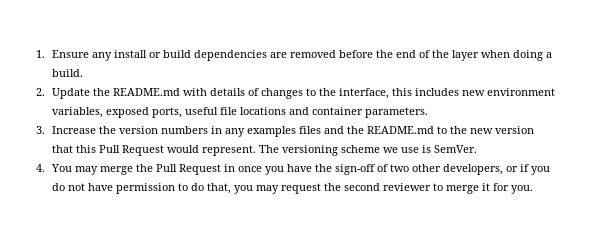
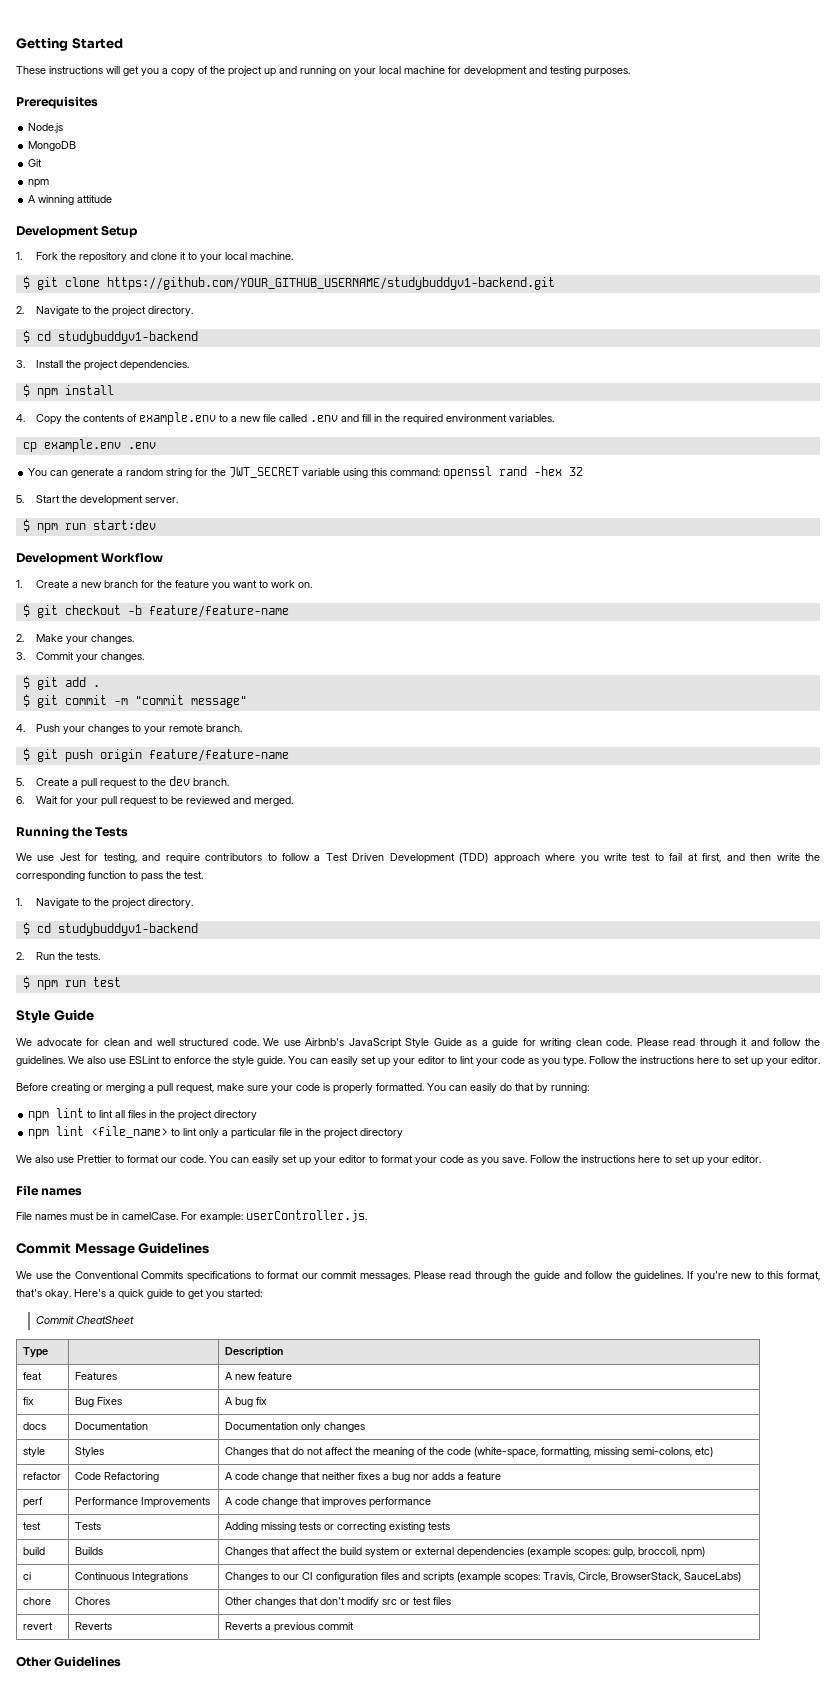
[36,50,553,61] [52,69,84,77] [36,88,556,99] [52,107,429,118] [36,126,535,137] [52,145,478,156] [36,164,551,175] [52,183,534,194] 1. Ensure any install or build dependencies are removed before the end of the layer when doing a build. // 2. Update the README.md with details of changes to the interface, this includes new environment variables, exposed ports, useful file locations and container parameters. // 3. Increase the version numbers in any examples files and the README.md to the new version that this Pull Request would represent. The versioning scheme we use is SemVer. // 4. You may merge the Pull Request in once you have the sign-off of two other developers, or if you do not have permission to do that, you may request the second reviewer to merge it for you. -> [16,38,123,51] [16,66,630,77] [16,96,98,109] [28,123,64,133] [28,141,77,151] [28,159,43,167] [28,179,50,188] [28,195,113,205] [16,225,138,238] [16,252,293,263] [22,276,555,290] [16,306,193,317] [22,330,198,344] [16,360,189,371] [22,384,114,398] [16,412,554,425] [22,439,156,452] [28,466,584,479] [16,495,178,506] [22,519,156,533] [16,553,164,565] [16,580,312,590] [22,604,289,618] [16,634,134,644] [16,652,144,662] [22,676,100,690] [22,694,247,708] [16,724,242,734] [22,748,289,762] [16,776,229,789] [16,796,293,807] [16,826,129,839] [16,853,821,864] [16,871,203,882] [16,898,193,909] [22,922,198,936] [16,952,100,960] [22,976,121,990] [16,1010,94,1023] [16,1038,820,1049] [16,1056,820,1067] [16,1083,589,1094] [28,1108,258,1121] [28,1126,404,1139] [16,1155,761,1166] [16,1185,83,1196] [16,1210,367,1223] [16,1243,210,1256] [16,1271,821,1282] [16,1289,262,1300] [35,1316,134,1324] [22,1347,48,1358] [224,1347,283,1358] [22,1372,42,1380] [74,1372,117,1380] [224,1372,292,1380] [22,1397,34,1405] [74,1397,122,1407] [224,1397,267,1407] [22,1422,46,1430] [74,1422,148,1430] [224,1422,365,1432] [22,1447,45,1457] [74,1447,104,1457] [224,1447,713,1458] [22,1472,61,1480] [74,1472,159,1482] [224,1472,501,1482] [22,1497,43,1508] [74,1497,210,1508] [224,1497,431,1508] [22,1522,41,1530] [74,1522,101,1530] [224,1522,450,1532] [22,1547,45,1555] [74,1547,103,1555] [224,1547,705,1558] [22,1572,31,1580] [74,1572,188,1582] [224,1572,741,1583] [22,1597,51,1605] [74,1597,110,1605] [224,1597,451,1607] [22,1622,53,1630] [74,1622,112,1630] [224,1622,354,1633] [16,1656,122,1667] Getting Started // These instructions will get you a copy of the project up and running on your local machine for development and testing purposes. // Prerequisites // Node.js // MongoDB // Git // npm // A winning attitude // Development Setup // 1. Fork the repository and clone it to your local machine. // $ git clone https://github.com/YOUR_GITHUB_USERNAME/studybuddyv1-backend.git // 2. Navigate to the project directory. // $ cd studybuddyv1-backend // 3. Install the project dependencies. // $ npm install // 4. Copy the contents of example.env to a new file called .env and fill in the required environment variables. // cp example.env .env // You can generate a random string for the JWT_SECRET variable using this command: openssl rand -hex 32 // 5. Start the development server. // $ npm run start:dev // Development Workflow // 1. Create a new branch for the feature you want to work on. // $ git checkout -b feature/feature-name // 2. Make your changes. // 3. Commit your changes. // $ git add . // $ git commit -m "commit message" // 4. Push your changes to your remote branch. // $ git push origin feature/feature-name // 5. Create a pull request to the dev branch. // 6. Wait for your pull request to be reviewed and merged. // Running the Tests // We use Jest for testing, and require contributors to follow a Test Driven Development (TDD) approach where you write test to fail at first, and then write the corresponding function to pass the test. // 1. Navigate to the project directory. // $ cd studybuddyv1-backend // 2. Run the tests. // $ npm run test // Style Guide // We advocate for clean and well structured code. We use Airbnb's JavaScript Style Guide as a guide for writing clean code. Please read through it and follow the guidelines. We also use ESLint to enforce the style guide. You can easily set up your editor to lint your code as you type. Follow the instructions here to set up your editor. // Before creating or merging a pull request, make sure your code is properly formatted. You can easily do that by running: // npm lint to lint all files in the project directory // npm lint <file_name> to lint only a particular file in the project directory // We also use Prettier to format our code. You can easily set up your editor to format your code as you save. Follow the instructions here to set up your editor. // File names // File names must be in camelCase. For example: userController.js. // Commit Message Guidelines // We use the Conventional Commits specifications to format our commit messages. Please read through the guide and follow the guidelines. If you're new to this format, that's okay. Here's a quick guide to get you started: // Commit CheatSheet // Type | | Description // feat | Features | A new feature // fix | Bug Fixes | A bug fix // docs | Documentation | Documentation only changes // style | Styles | Changes that do not affect the meaning of the code (white-space, formatting, missing semi-colons, etc) // refactor | Code Refactoring | A code change that neither fixes a bug nor adds a feature // perf | Performance Improvements | A code change that improves performance // test | Tests | Adding missing tests or correcting existing tests // build | Builds | Changes that affect the build system or external dependencies (example scopes: gulp, broccoli, npm) // ci | Continuous Integrations | Changes to our CI configuration files and scripts (example scopes: Travis, Circle, BrowserStack, SauceLabs) // chore | Chores | Other changes that don't modify src or test files // revert | Reverts | Reverts a previous commit // Other Guidelines

